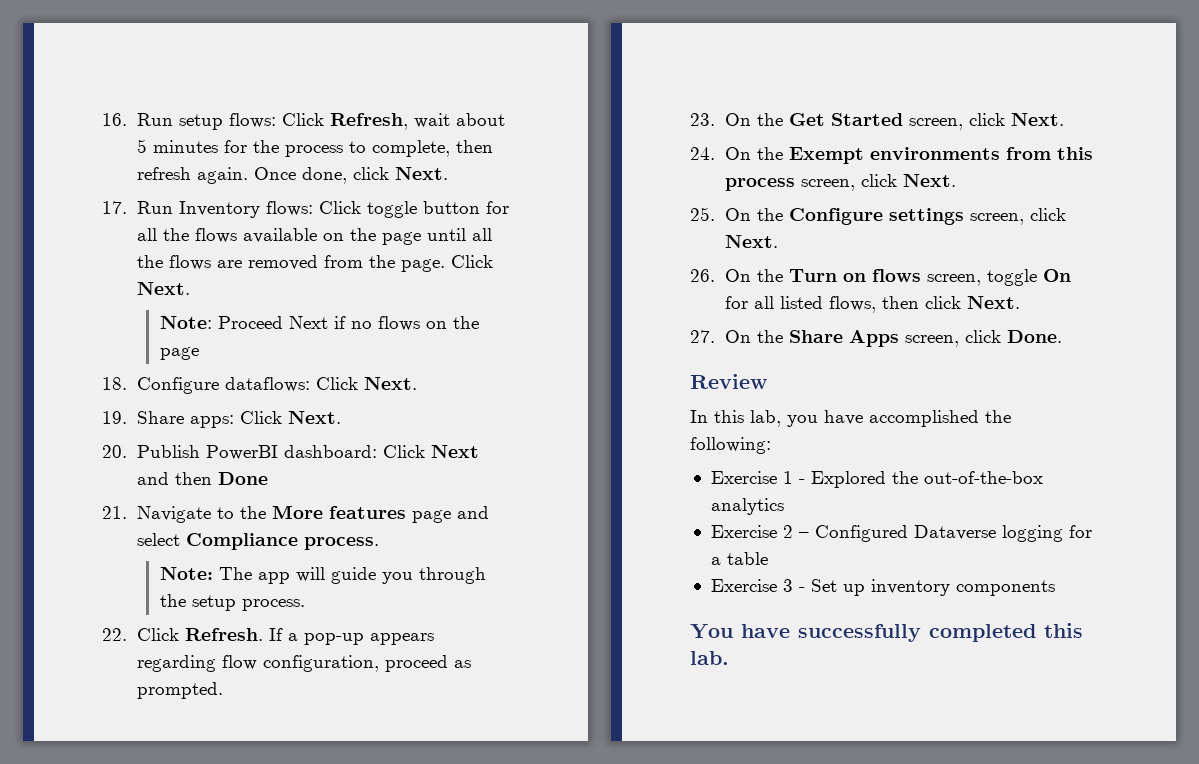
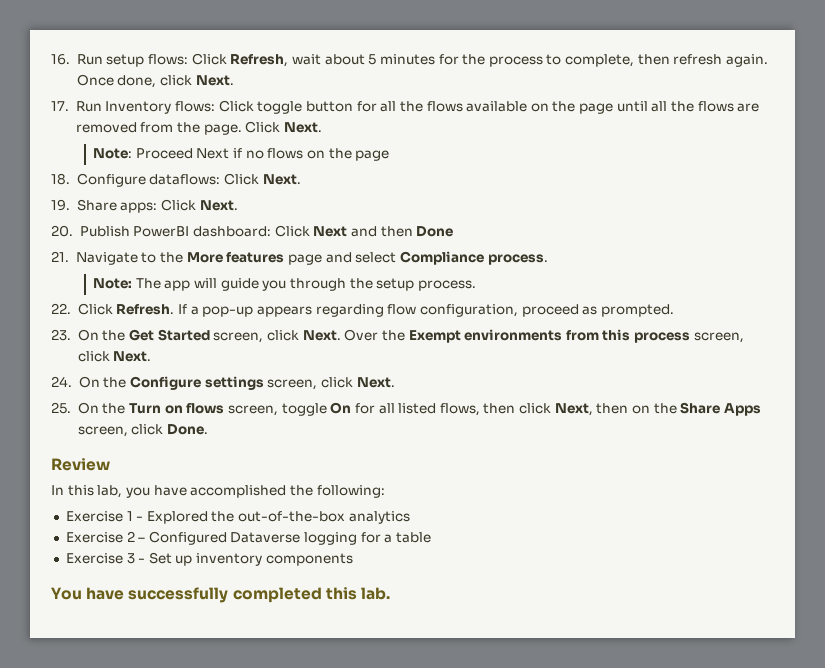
[690,147,751,160] // 24. On -> [344,329,379,341] Over
[690,207,715,221] 25. -> [51,376,72,387] 24.
[690,269,715,282] 26. -> [51,402,71,414] 25.
[966,296,1020,309] [690,330,751,343] Next. // 27. On -> [554,403,651,416] Next, then on

